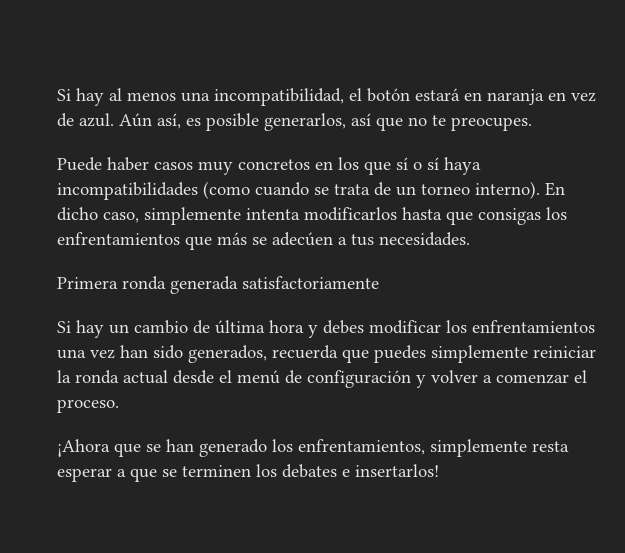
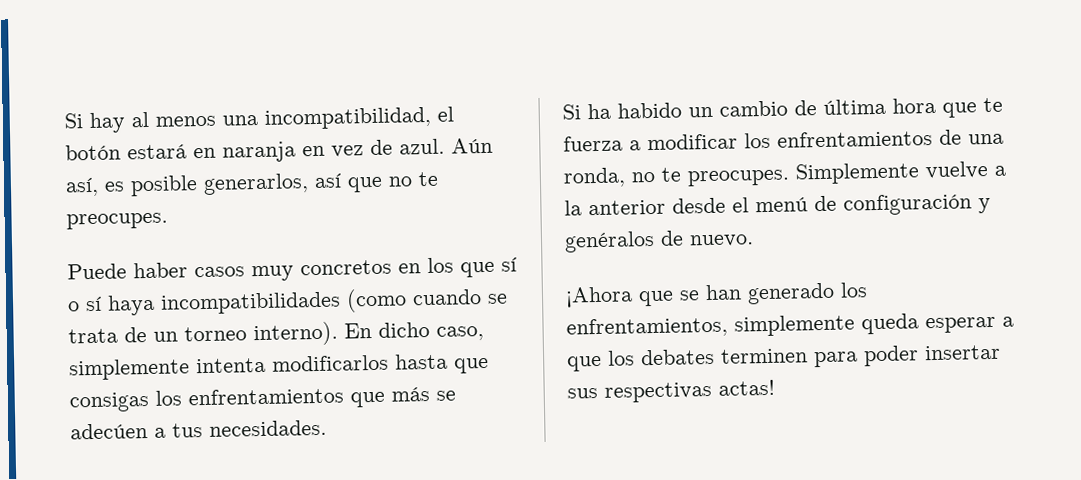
[57,276,379,294] [57,320,104,338] // Primera ronda generada satisfactoriamente // Si hay -> [562,102,682,120] // Si ha habido
[308,320,595,338] [57,345,596,363] [57,370,168,384] y debes modificar los enfrentamientos una vez han sido generados, recuerda que puedes simplemente reiniciar la ronda actual -> [942,97,1003,118] [563,129,1004,152] [563,161,1006,188] [564,199,666,216] que te fuerza a modificar los enfrentamientos de una ronda, no te preocupes. Simplemente vuelve a la anterior
[431,370,587,384] [57,399,119,413] volver a comenzar el proceso. -> [564,230,754,253] genéralos de nuevo.
[532,441,569,452] resta -> [861,313,919,335] queda
[162,464,439,478] se terminen los debates e insertarlos! -> [607,344,1001,368] [567,379,775,403] los debates terminen para poder insertar sus respectivas actas!

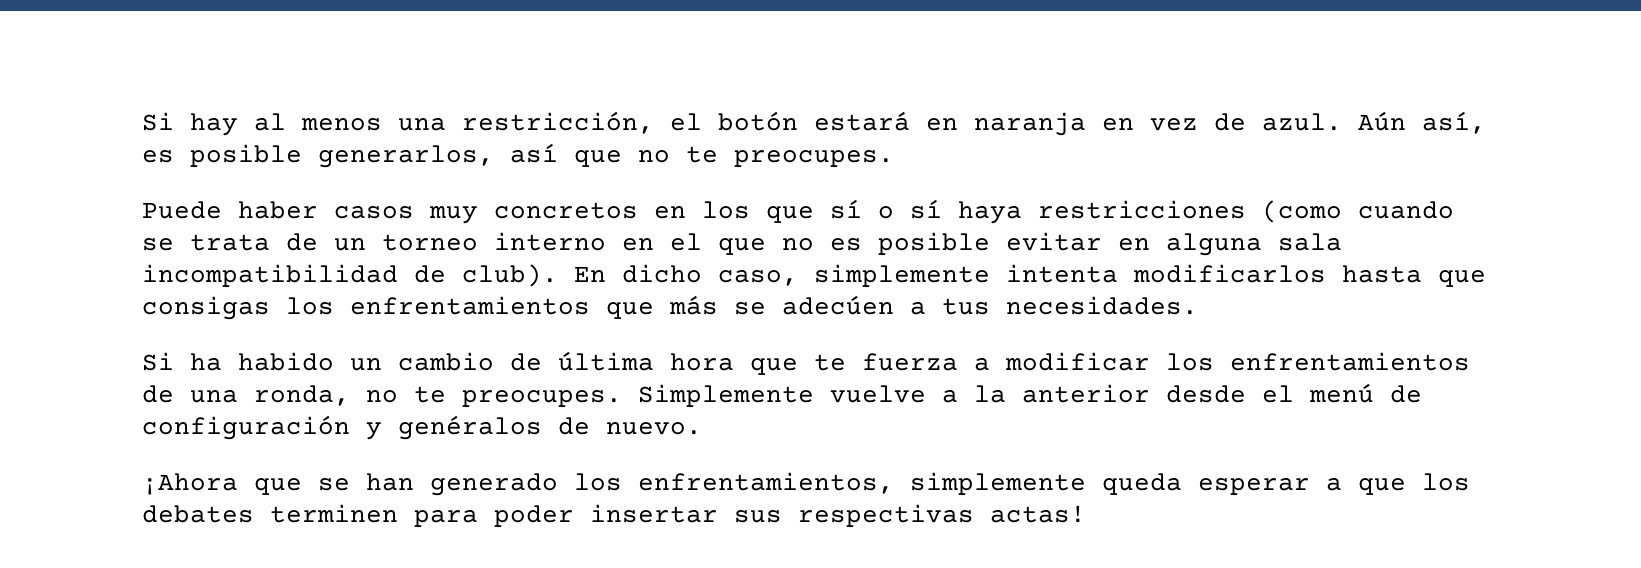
[264,106,431,130] incompatibilidad, -> [462,111,654,134] restricción,
[160,291,341,315] incompatibilidades -> [1038,200,1246,219] restricciones
[253,321,338,347] interno). -> [494,232,1342,256] [142,264,558,287] interno en el que no es posible evitar en alguna sala incompatibilidad de club).

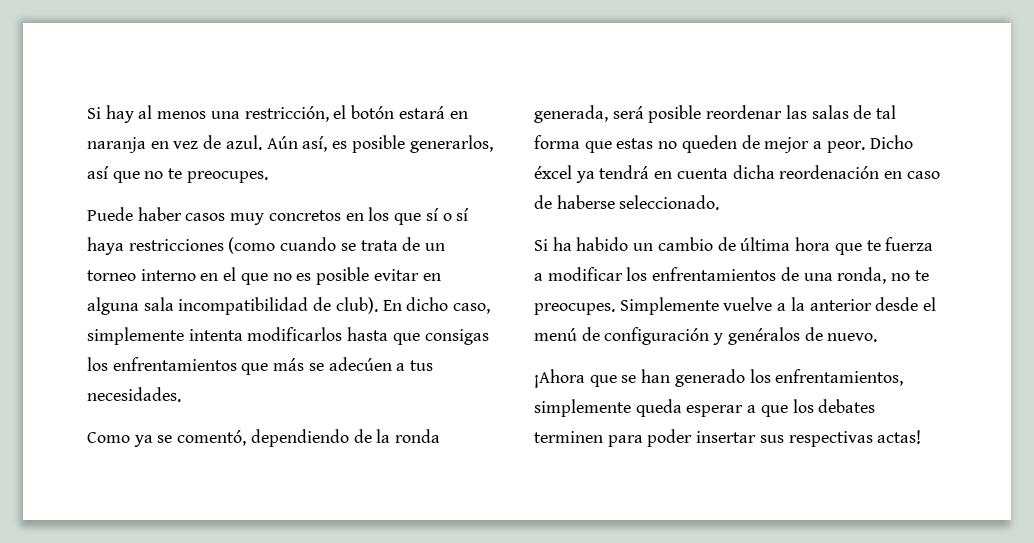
(1198, 305) none -> [87,429,441,447] [534,105,897,123] [534,135,913,153] [534,165,940,183] [534,195,720,210] // Como ya se comentó, dependiendo de la ronda generada, será posible reordenar las salas de tal forma que estas no queden de mejor a peor. Dicho éxcel ya tendrá en cuenta dicha reordenación en caso de haberse seleccionado.

